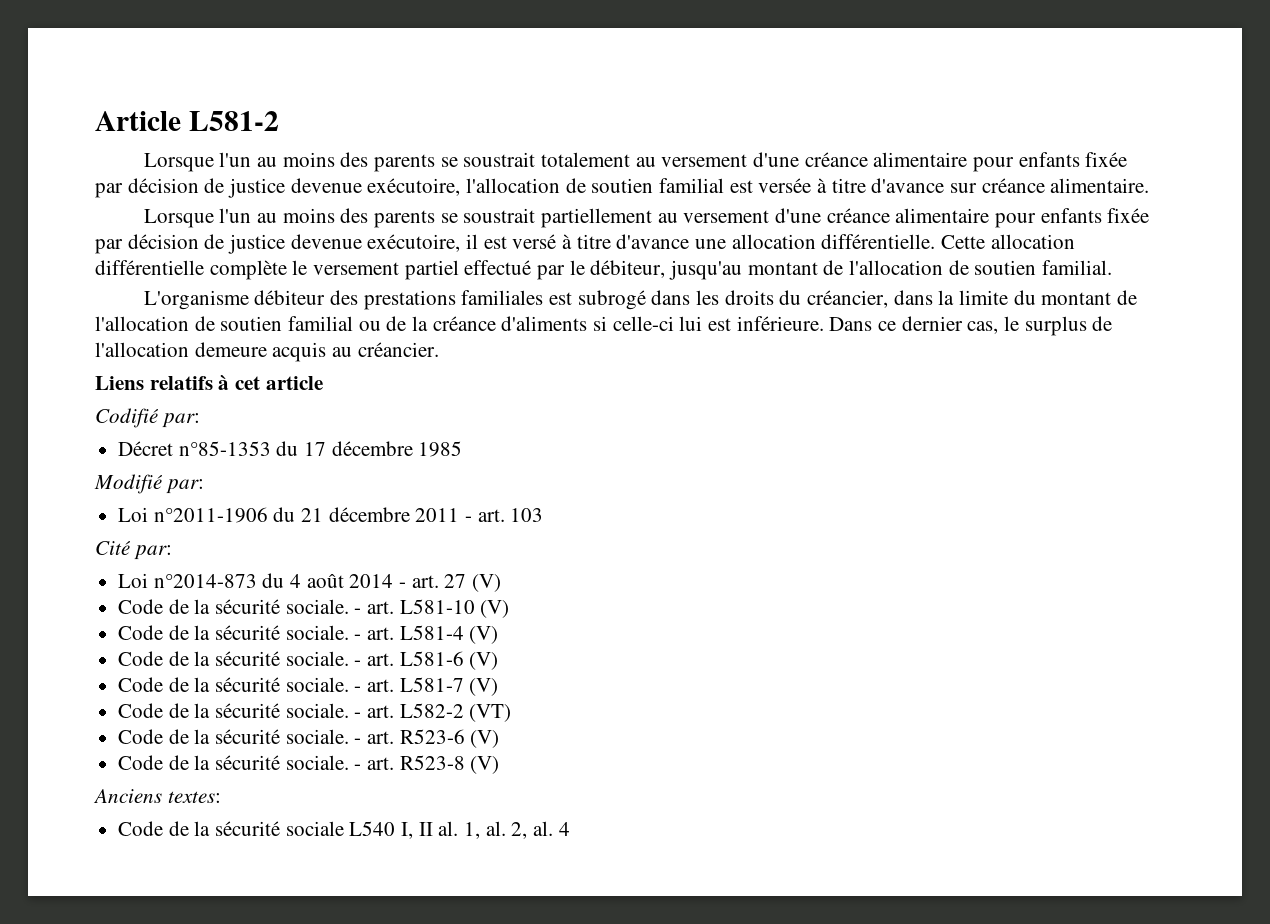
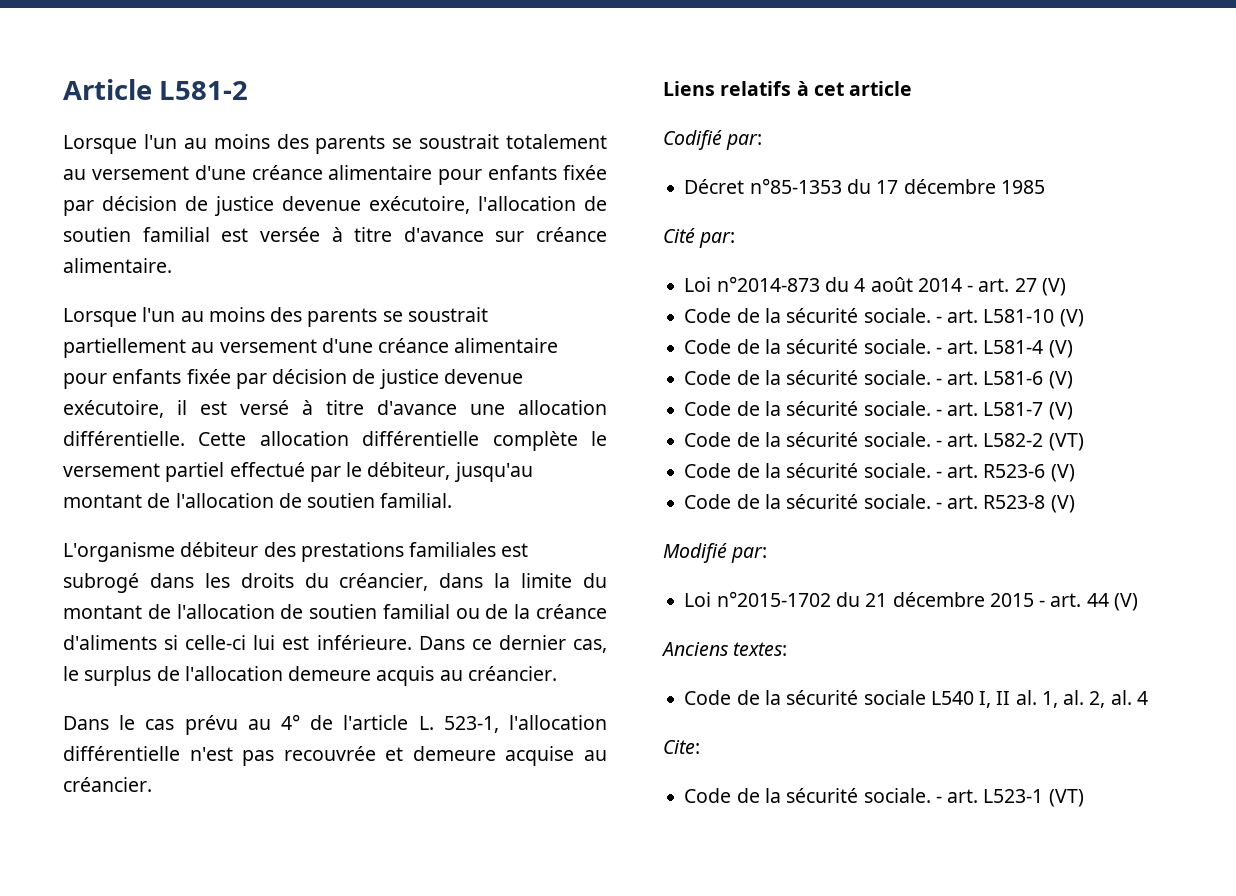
(439, 349) none -> [63,714,607,735] [63,746,607,766] [63,777,152,792] // Dans le cas prévu au 4° de l'article L. 523-1, l'allocation différentielle n'est pas recouvrée et demeure acquise au créancier.
[94,474,204,494] [118,507,544,523] // Modifié par: // Loi n°2011-1906 du 21 décembre 2011 - art. 103 -> (1045, 187) none
(500, 765) none -> [663,543,768,563] [684,591,1138,611] // Modifié par: // Loi n°2015-1702 du 21 décembre 2015 - art. 44 (V)
(570, 829) none -> [663,740,700,754] [684,788,1084,807] // Cite: // Code de la sécurité sociale. - art. L523-1 (VT)

